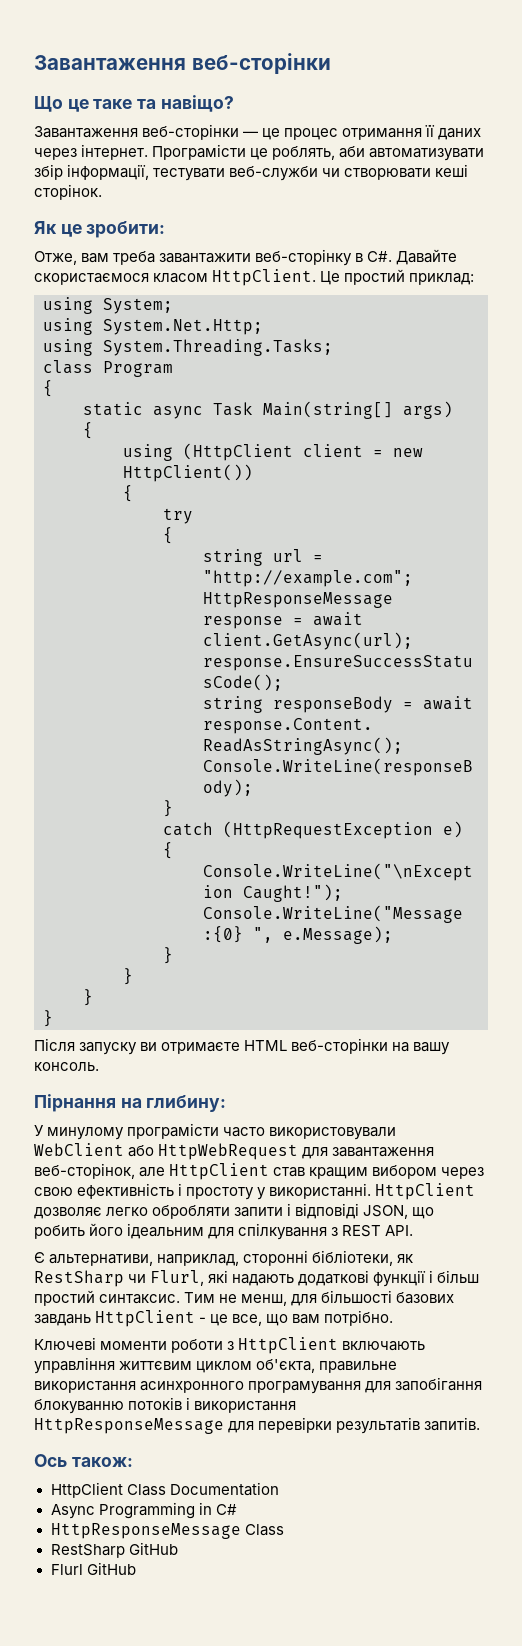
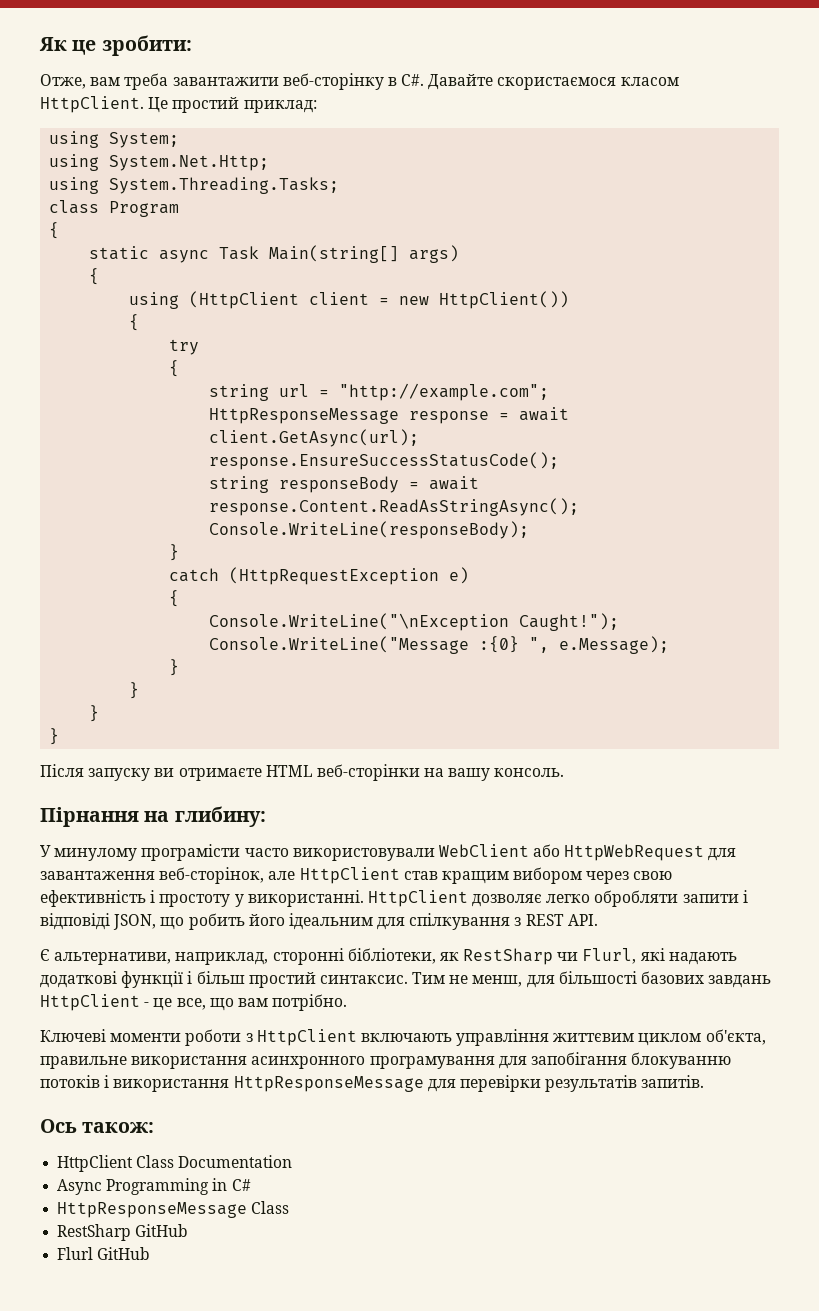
[34,53,331,74] [34,95,234,112] [34,124,482,140] [34,144,485,161] [34,164,469,181] [34,184,102,200] Завантаження веб-сторінки // Що це таке та навіщо? // Завантаження веб-сторінки — це процес отримання її даних через інтернет. Програмісти це роблять, аби автоматизувати збір інформації, тестувати веб-служби чи створювати кеші сторінок. // -> (39, 44) none

